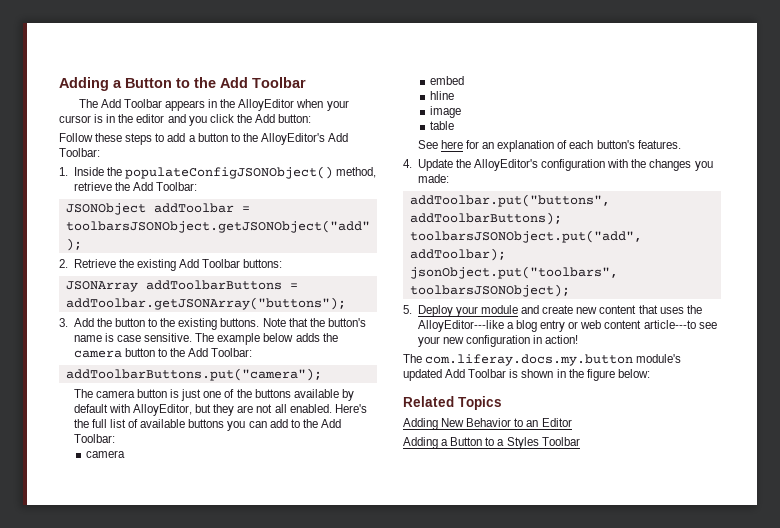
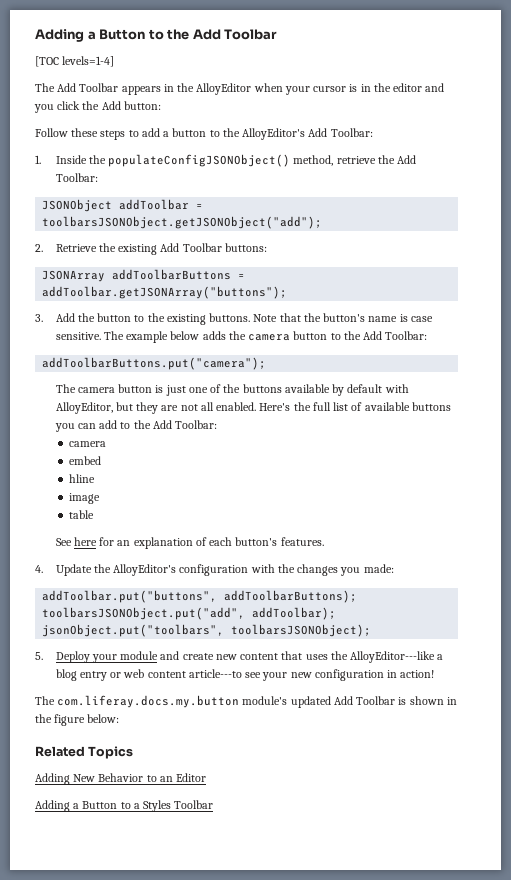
(306, 82) none -> [35,56,115,67] // [TOC levels=1-4]

